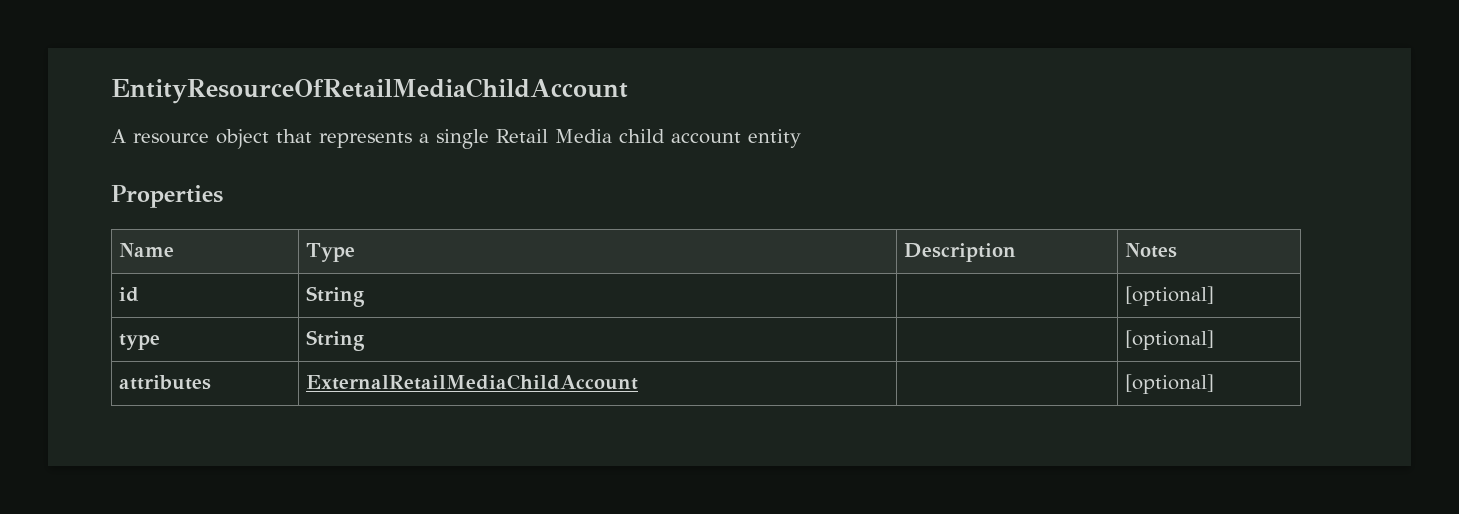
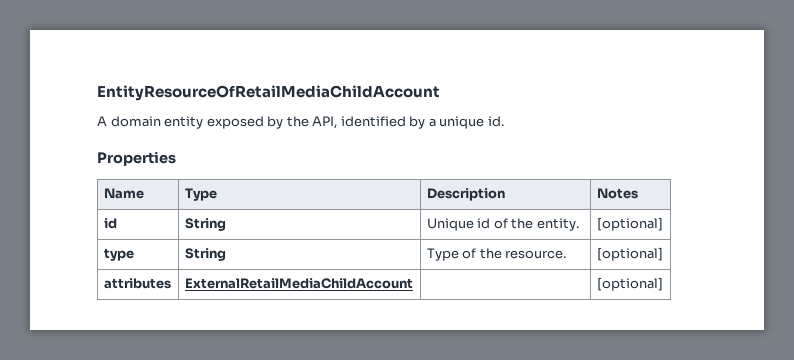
[133,129,801,149] resource object that represents a single Retail Media child account entity -> [110,116,504,129] domain entity exposed by the API, identified by a unique id.
(366, 296) none -> [426,218,579,231] Unique id of the entity.
(366, 340) none -> [426,248,567,261] Type of the resource.

